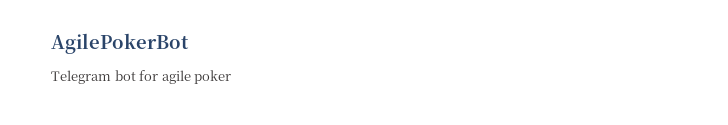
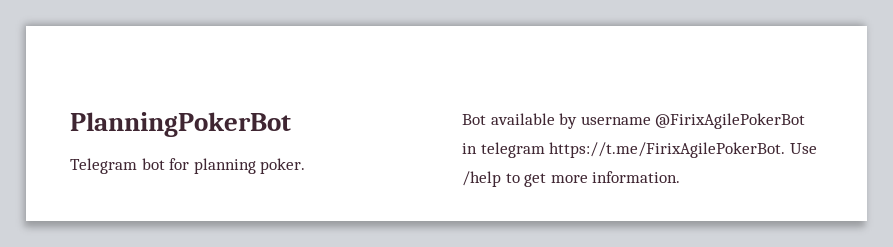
[51,33,189,54] AgilePokerBot -> [70,112,291,137] PlanningPokerBot
[161,70,232,84] agile poker -> [193,158,306,174] [462,113,806,129] [462,142,817,158] [462,171,681,187] planning poker. // Bot available by username @FirixAgilePokerBot in telegram https://t.me/FirixAgilePokerBot. Use /help to get more information.

